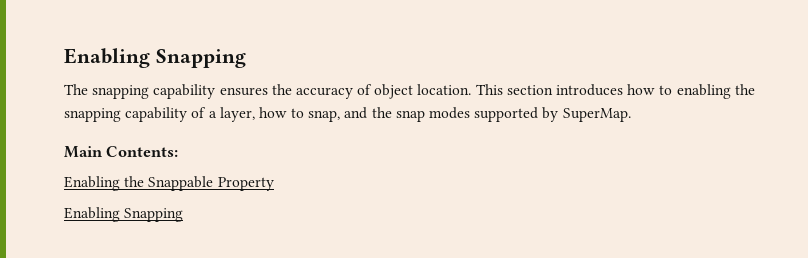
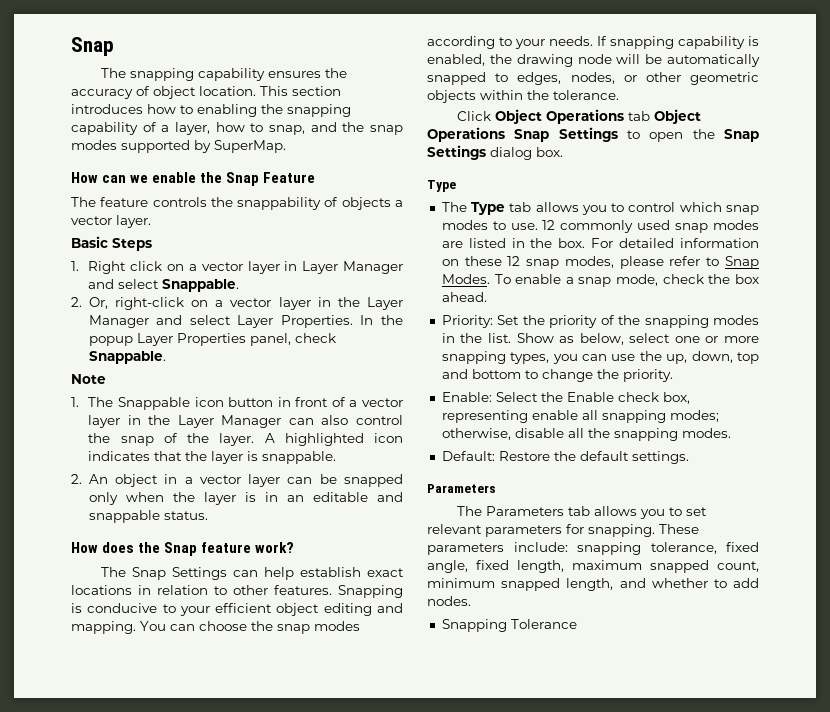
[64,48,246,68] Enabling Snapping -> [71,37,114,56] Snap
[64,146,179,158] [64,176,274,191] [64,207,184,222] Main Contents: // Enabling the Snappable Property // Enabling Snapping -> [71,172,316,186] [71,197,403,210] [71,215,151,228] [71,236,152,251] [71,261,404,274] [88,279,240,292] [71,297,403,310] [88,315,403,328] [88,333,336,346] [88,351,166,364] [71,374,106,384] [71,397,404,410] [88,415,403,428] [88,433,403,446] [88,451,337,464] [71,474,403,487] [88,492,403,505] [88,510,208,523] [71,542,295,556] [101,567,404,580] [71,585,403,598] [71,603,403,616] [71,621,360,634] [427,36,759,49] [427,54,760,67] [427,72,759,85] [427,90,619,103] [457,109,702,124] [427,127,759,142] [427,145,563,160] [427,180,456,192] [441,202,759,215] [441,220,759,233] [441,238,759,248] [441,256,759,269] [441,274,759,287] [441,292,487,302] [441,315,759,328] [441,333,759,345] [441,351,759,364] [441,369,673,382] [441,392,690,404] [441,410,719,423] [441,428,731,441] [441,451,689,464] [427,484,496,493] [457,506,708,519] [427,524,699,537] [427,542,759,555] [427,560,759,573] [427,578,759,591] [427,596,471,606] [441,619,577,632] How can we enable the Snap Feature // The feature controls the snappability of objects a vector layer. // Basic Steps // 1. Right click on a vector layer in Layer Manager and select Snappable. // 2. Or, right-click on a vector layer in the Layer Manager and select Layer Properties. In the popup Layer Properties panel, check Snappable. // Note // 1. The Snappable icon button in front of a vector layer in the Layer Manager can also control the snap of the layer. A highlighted icon indicates that the layer is snappable. // 2. An object in a vector layer can be snapped only when the layer is in an editable and snappable status. // How does the Snap feature work? // The Snap Settings can help establish exact locations in relation to other features. Snapping is conducive to your efficient object editing and mapping. You can choose the snap modes according to your needs. If snapping capability is enabled, the drawing node will be automatically snapped to edges, nodes, or other geometric objects within the tolerance. // Click Object Operations tab Object Operations Snap Settings to open the Snap Settings dialog box. // Type // The Type tab allows you to control which snap modes to use. 12 commonly used snap modes are listed in the box. For detailed information on these 12 snap modes, please refer to Snap Modes. To enable a snap mode, check the box ahead. // Priority: Set the priority of the snapping modes in the list. Show as below, select one or more snapping types, you can use the up, down, top and bottom to change the priority. // Enable: Select the Enable check box, representing enable all snapping modes; otherwise, disable all the snapping modes. // Default: Restore the default settings. // Parameters // The Parameters tab allows you to set relevant parameters for snapping. These parameters include: snapping tolerance, fixed angle, fixed length, maximum snapped count, minimum snapped length, and whether to add nodes. // Snapping Tolerance

